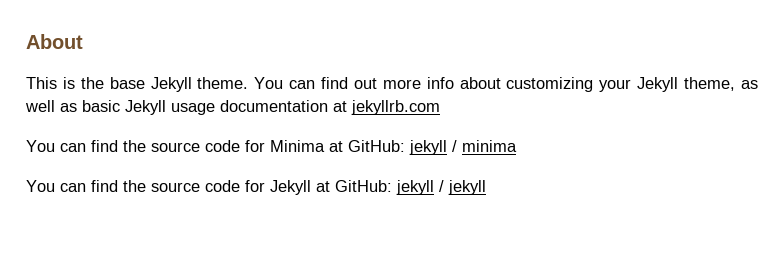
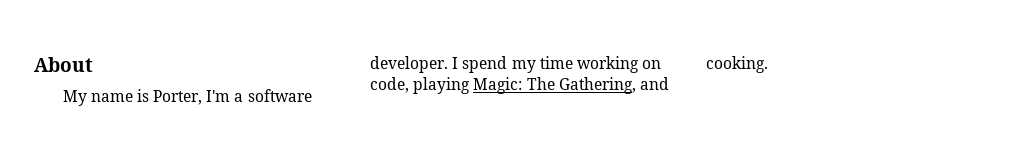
[26,77,758,92] [25,100,440,115] [26,140,517,155] [26,180,486,195] This is the base Jekyll theme. You can find out more info about customizing your Jekyll theme, as well as basic Jekyll usage documentation at jekyllrb.com // You can find the source code for Minima at GitHub: jekyll / minima // You can find the source code for Jekyll at GitHub: jekyll / jekyll -> [62,89,312,106] [370,56,662,73] [370,77,669,94] [706,56,768,73] My name is Porter, I'm a software developer. I spend my time working on code, playing Magic: The Gathering, and cooking.

